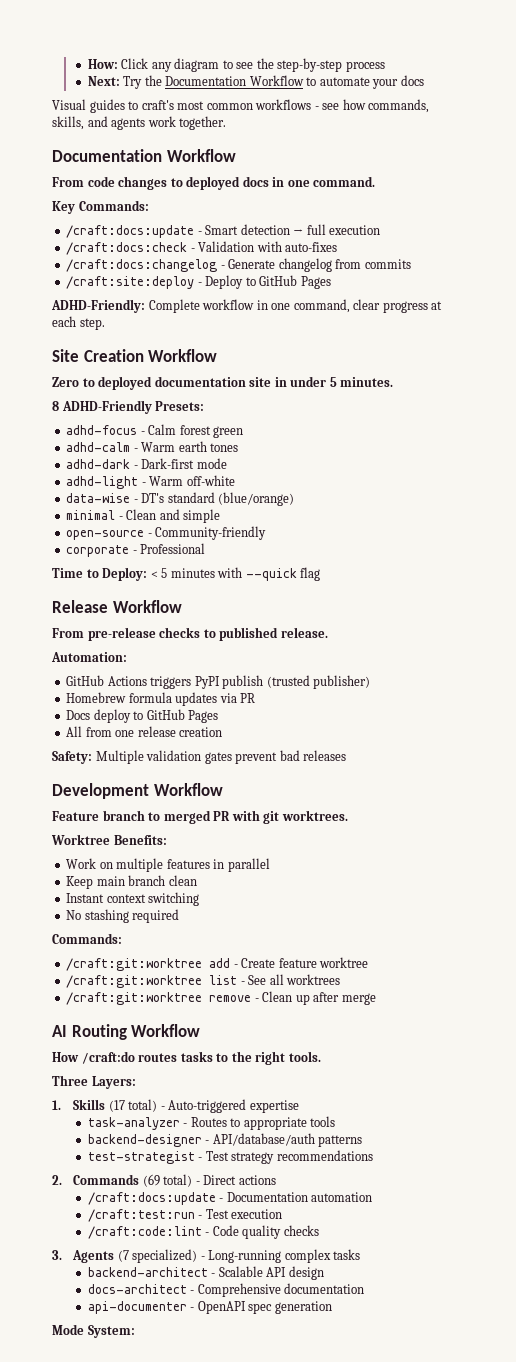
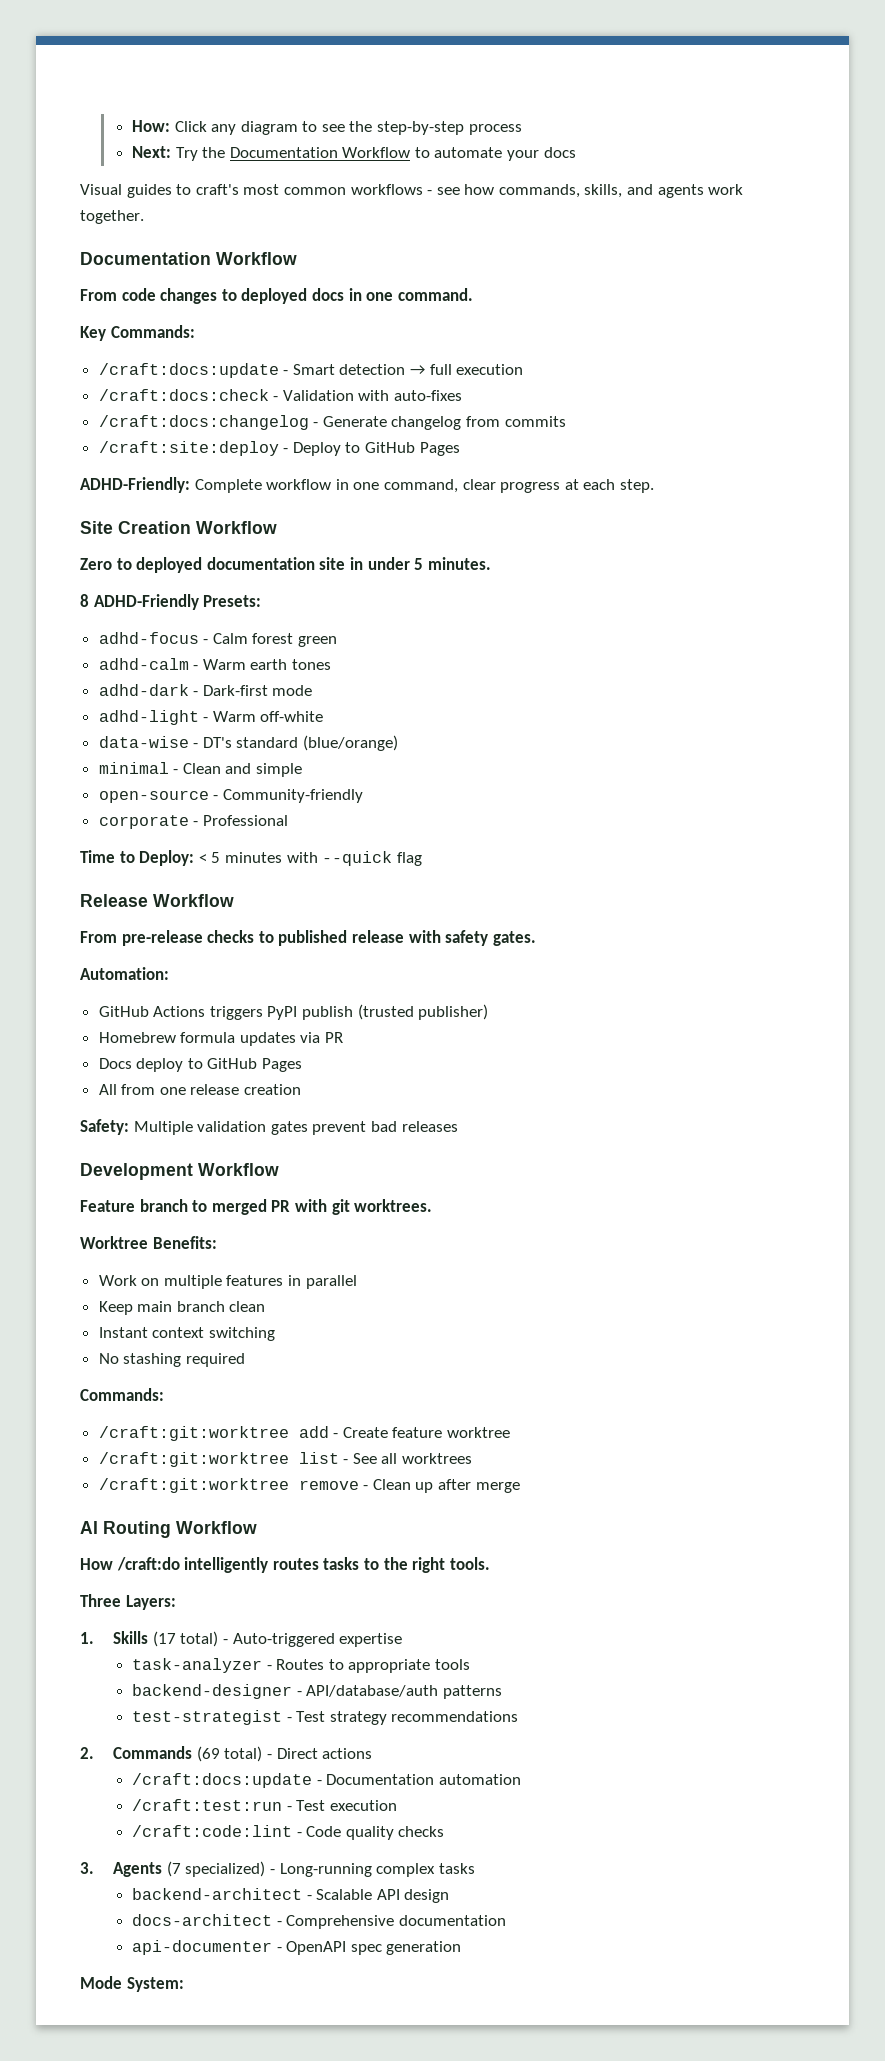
[280,627,328,638] release. -> [351,930,536,946] release with safety gates.
(135, 1057) none -> [184,1557,269,1573] intelligently

